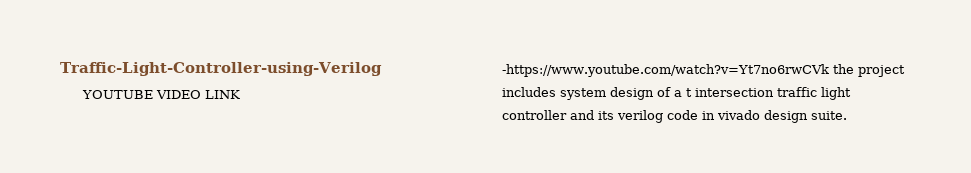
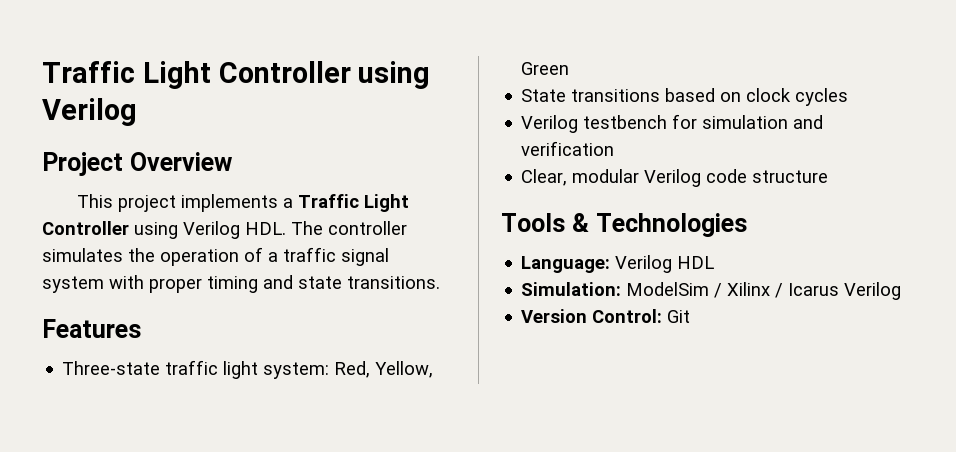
[60,62,382,76] [82,90,241,99] [502,64,905,77] [502,87,851,100] [502,110,847,123] Traffic-Light-Controller-using-Verilog // YOUTUBE VIDEO LINK -https://www.youtube.com/watch?v=Yt7no6rwCVk the project includes system design of a t intersection traffic light controller and its verilog code in vivado design suite. -> [42,61,431,89] [42,98,137,126] [42,152,232,176] [77,194,410,212] [42,221,407,239] [42,247,389,266] [42,275,440,293] [42,319,141,338] [62,360,434,379] [521,62,570,75] [521,88,849,106] [521,114,824,133] [521,141,615,156] [521,169,829,187] [501,213,747,237] [521,255,715,273] [521,282,902,300] [521,309,691,323] Traffic Light Controller using Verilog // Project Overview // This project implements a Traffic Light Controller using Verilog HDL. The controller simulates the operation of a traffic signal system with proper timing and state transitions. // Features // Three-state traffic light system: Red, Yellow, Green // State transitions based on clock cycles // Verilog testbench for simulation and verification // Clear, modular Verilog code structure // Tools & Technologies // Language: Verilog HDL // Simulation: ModelSim / Xilinx / Icarus Verilog // Version Control: Git

